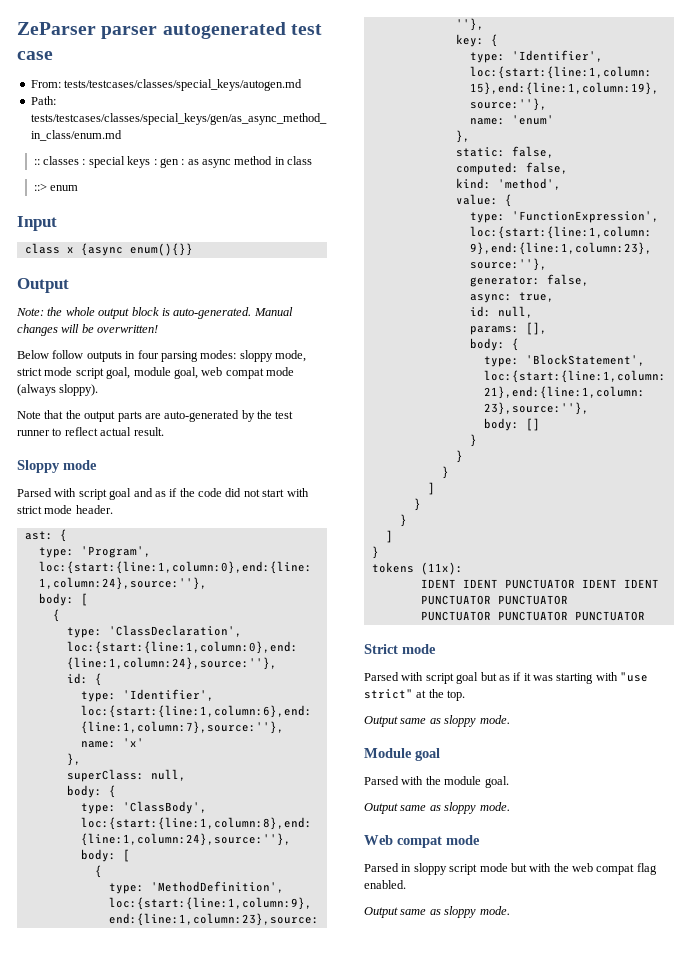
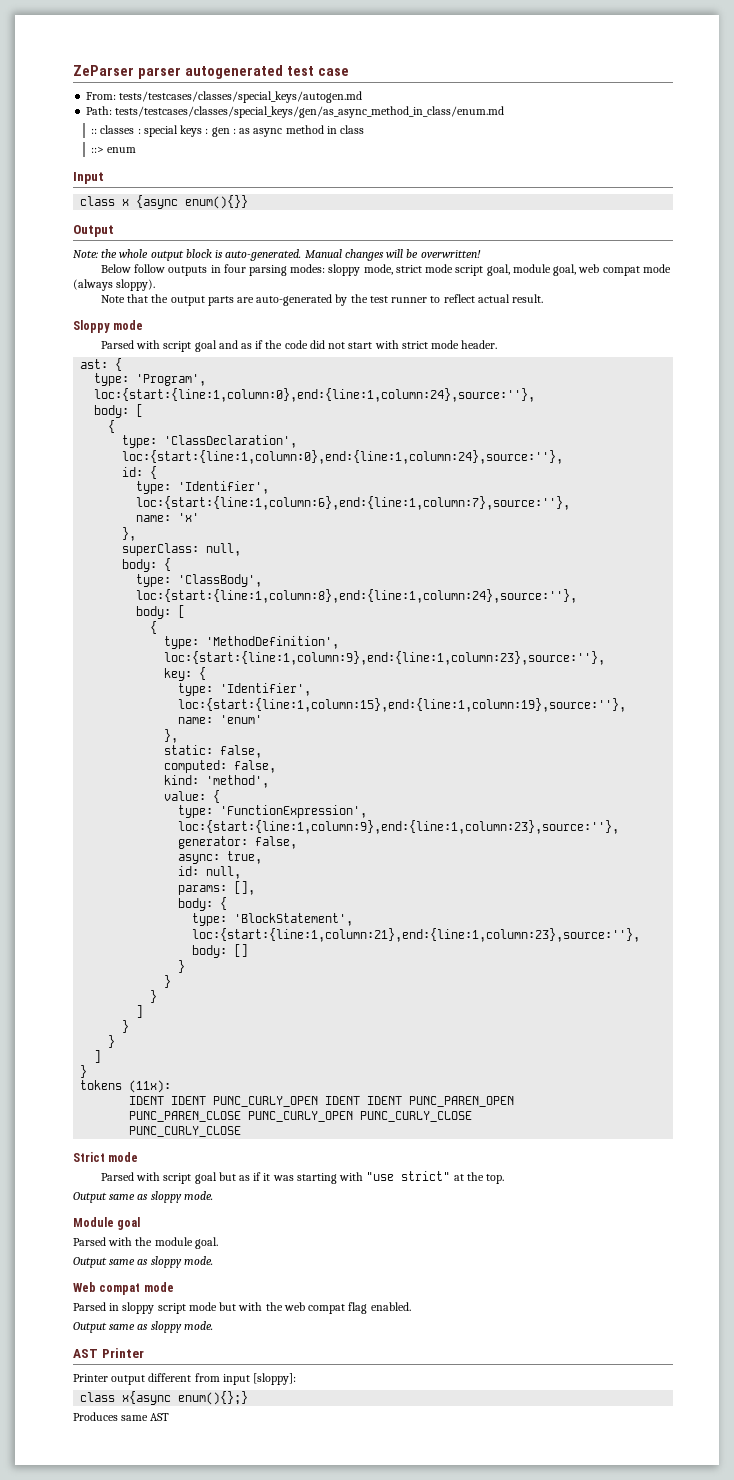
[504,579,659,589] [420,595,568,605] [420,611,645,621] PUNCTUATOR IDENT IDENT PUNCTUATOR PUNCTUATOR // PUNCTUATOR PUNCTUATOR PUNCTUATOR -> [213,1096,515,1107] [129,1111,473,1122] [129,1126,242,1137] PUNC_CURLY_OPEN IDENT IDENT PUNC_PAREN_OPEN // PUNC_PAREN_CLOSE PUNC_CURLY_OPEN PUNC_CURLY_CLOSE // PUNC_CURLY_CLOSE
(510, 910) none -> [73,1348,144,1358] [73,1373,297,1385] [80,1391,249,1405] [73,1412,170,1421] // AST Printer // Printer output different from input [sloppy]: // class x{async enum(){};} // Produces same AST

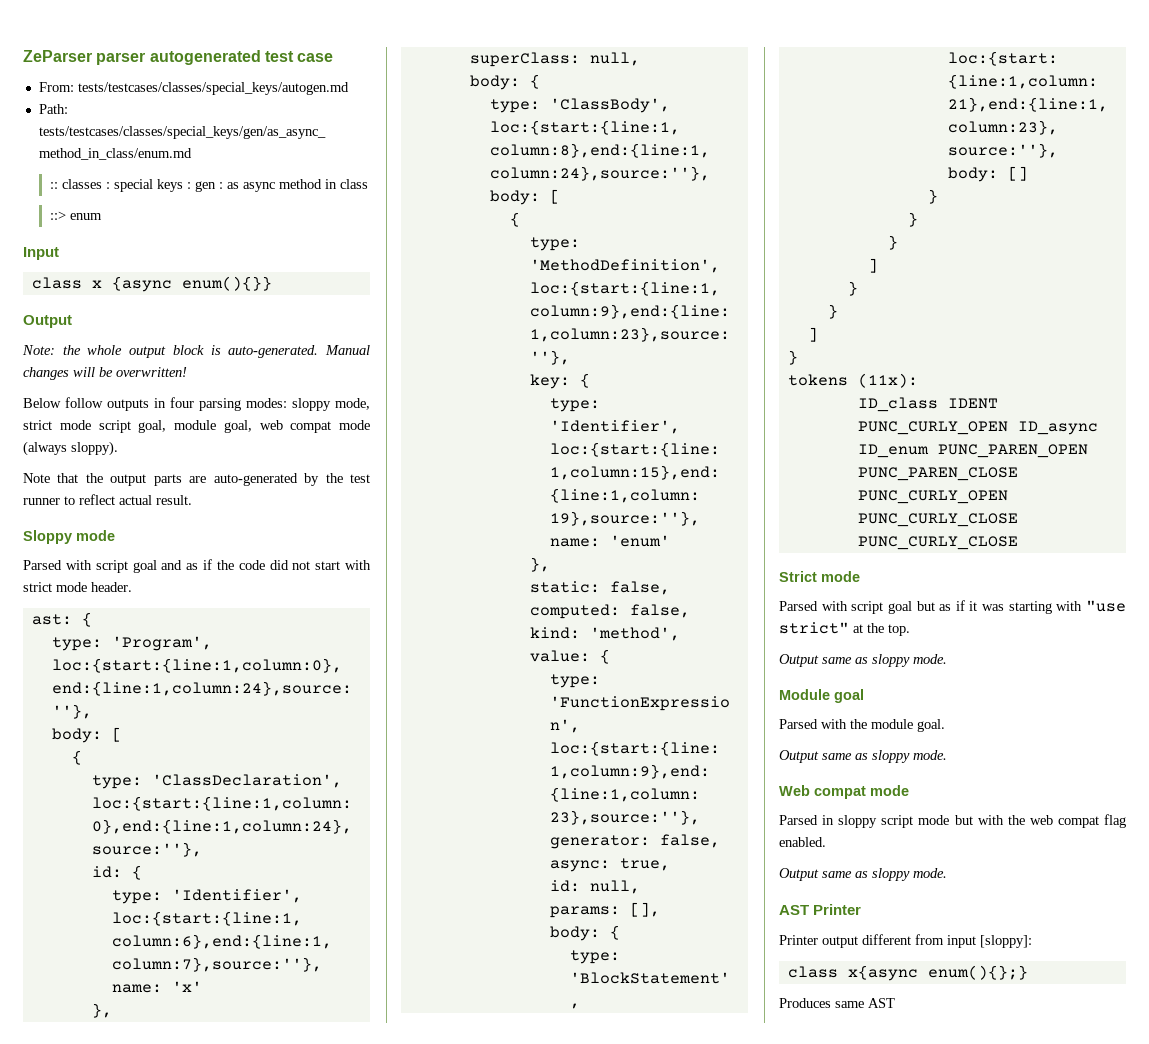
[129,1096,165,1105] IDENT -> [857,397,938,412] ID_class
[325,1096,403,1105] IDENT IDENT -> [1017,421,1098,435] [857,444,929,458] ID_async ID_enum

